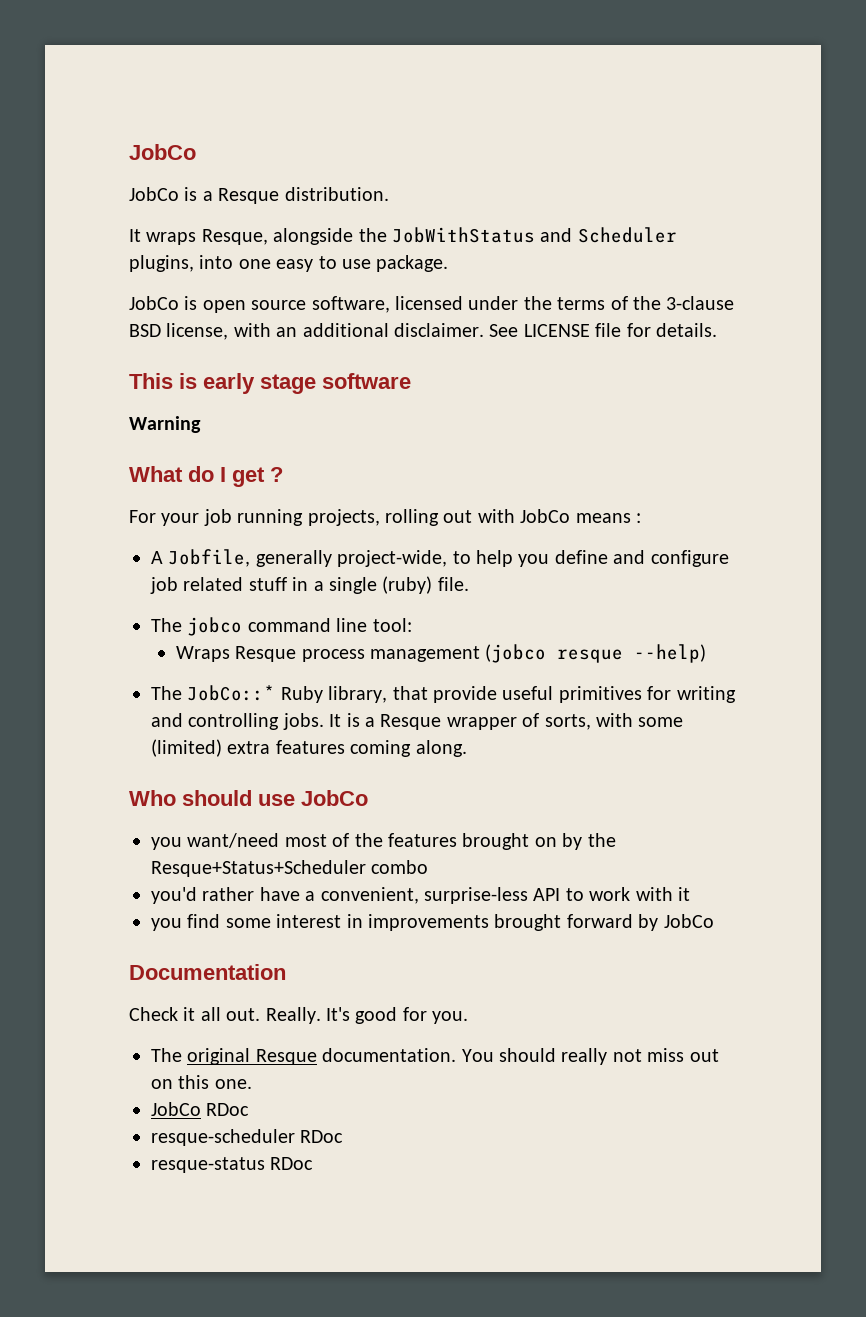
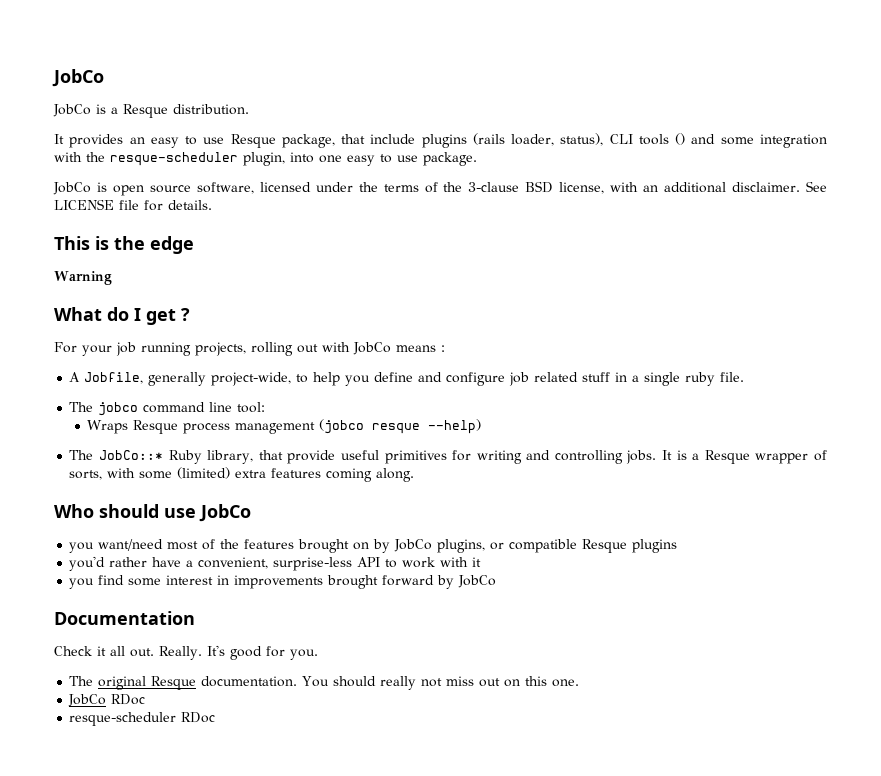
[146,227,677,245] [129,255,194,272] wraps Resque, alongside the JobWithStatus and Scheduler plugins, -> [69,133,828,148] [54,152,285,166] provides an easy to use Resque package, that include plugins (rails loader, status), CLI tools () and some integration with the resque-scheduler plugin,
[203,373,411,394] early stage software -> [114,236,194,254] the edge
[382,576,433,594] (ruby) -> [685,372,716,386] ruby
[587,833,616,847] [151,860,429,877] the Resque+Status+Scheduler combo -> [394,539,678,553] JobCo plugins, or compatible Resque plugins
[151,1157,314,1173] // resque-status RDoc -> (216, 717) none

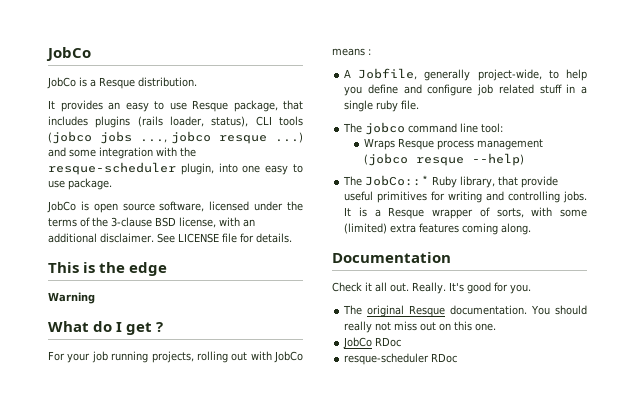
[370,134,416,144] include -> [48,116,88,126] includes
[675,133,686,145] () -> [48,131,303,144] (jobco jobs ..., jobco resque ...)
[54,504,251,522] [69,539,678,553] [69,556,482,571] [69,575,497,589] // Who should use JobCo // you want/need most of the features brought on by JobCo plugins, or compatible Resque plugins // you'd rather have a convenient, surprise-less API to work with it // you find some interest in improvements brought forward by JobCo -> (532, 229) none

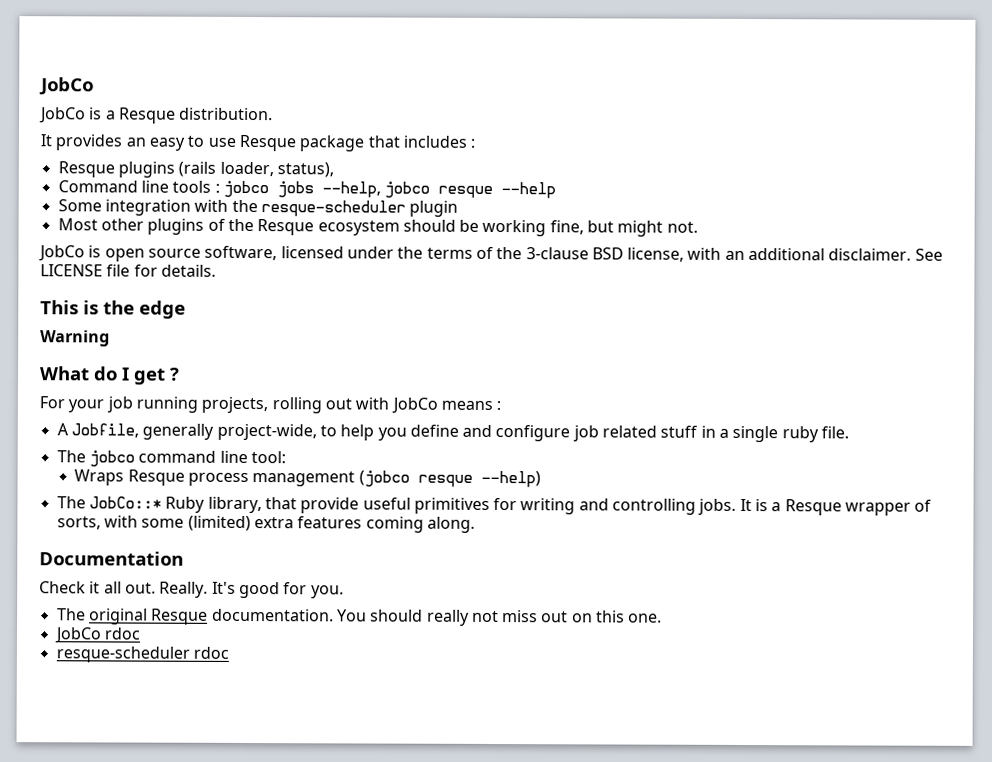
[233,100,278,112] package, -> [299,135,365,152] package
(88, 121) none -> [470,138,476,148] [57,161,115,178] : // Resque
[255,116,303,126] [48,131,303,144] [48,147,196,159] [48,162,304,175] [48,178,112,190] CLI tools (jobco jobs ..., jobco resque ...) and some integration with the resque-scheduler plugin, into one easy to use package. -> [57,180,557,199] [57,199,459,217] [57,218,698,237] // Command line tools : jobco jobs --help, jobco resque --help // Some integration with the resque-scheduler plugin // Most other plugins of the Resque ecosystem should be working fine, but might not.
[375,337,402,347] [344,353,458,365] RDoc // resque-scheduler RDoc -> [103,627,141,640] [55,646,229,663] rdoc // resque-scheduler rdoc

